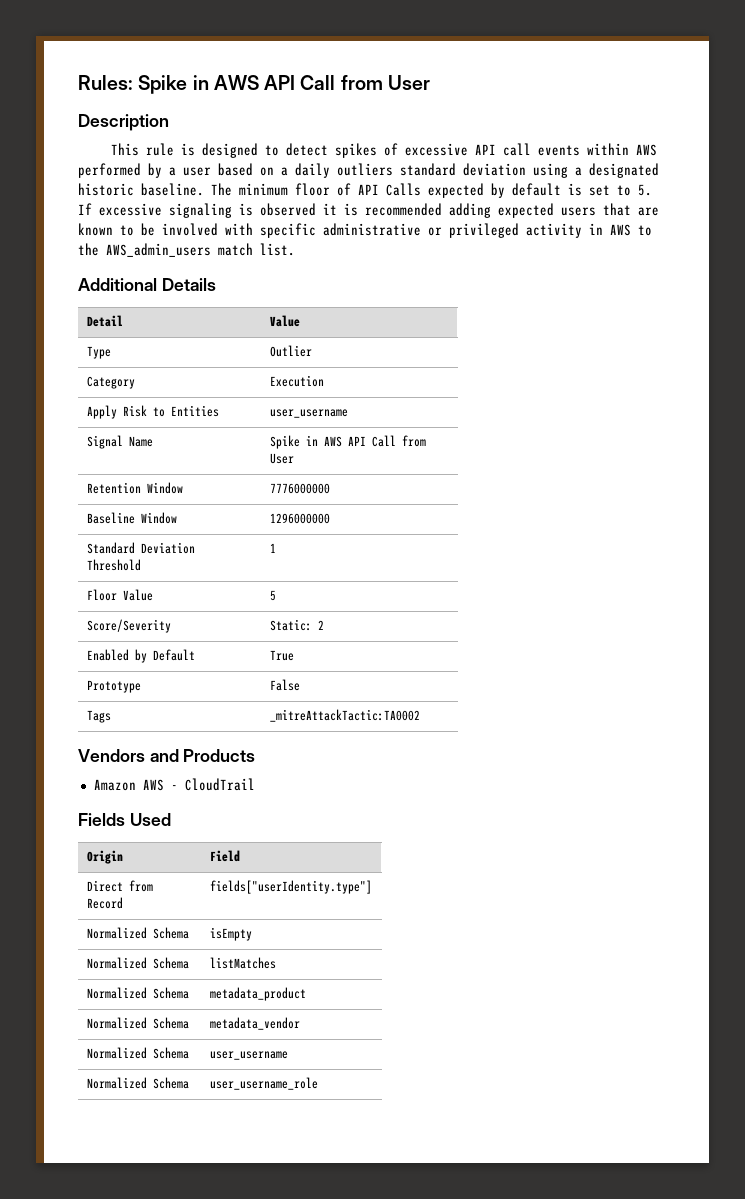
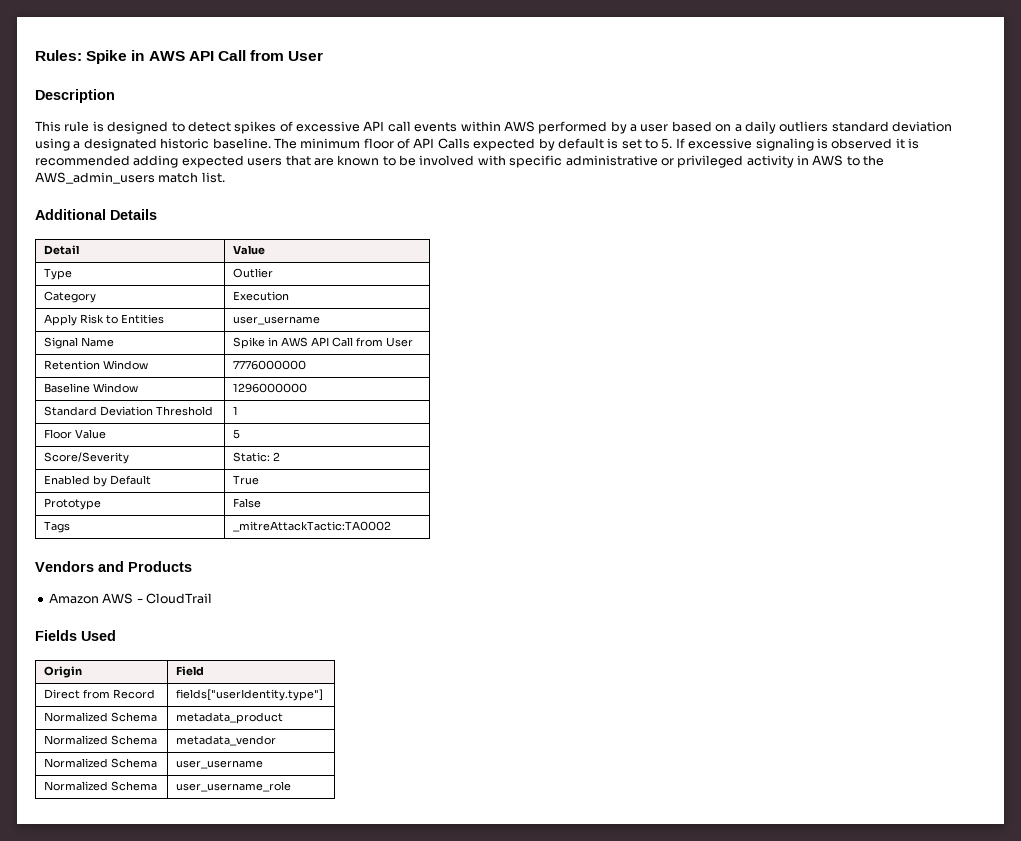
[86,927,189,939] [209,927,252,941] [86,957,189,969] [209,957,276,969] // Normalized Schema | isEmpty // Normalized Schema | listMatches -> (324, 695) none

